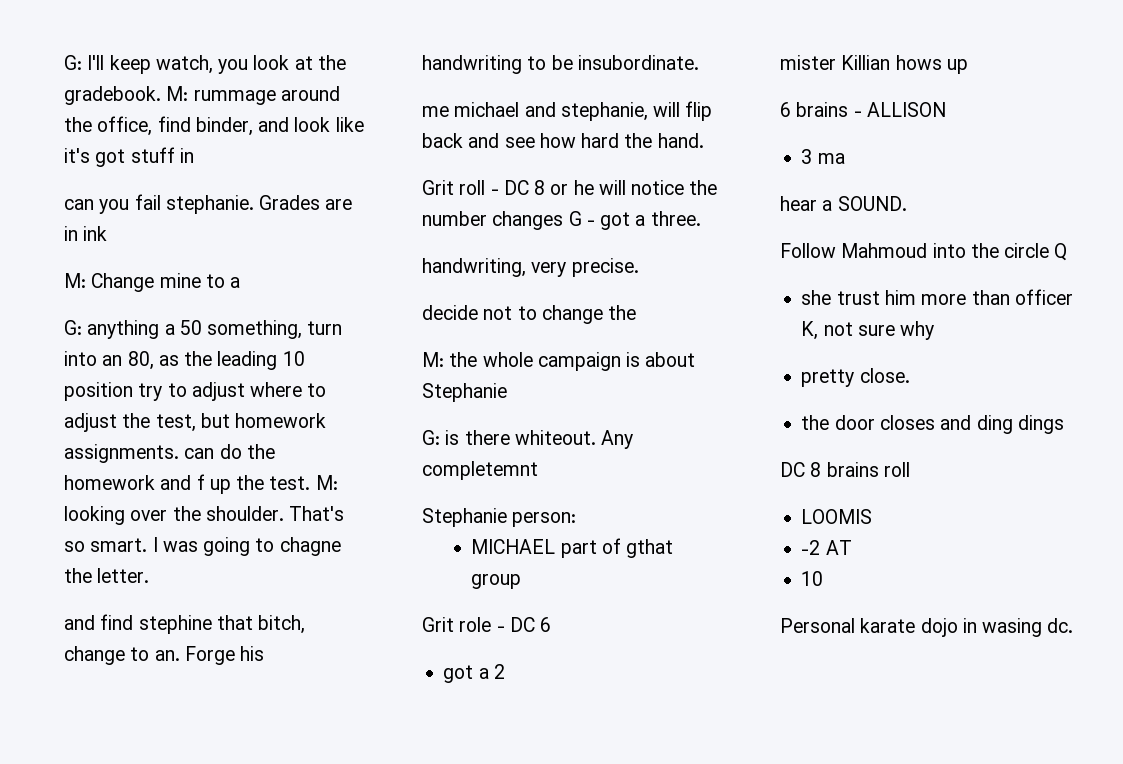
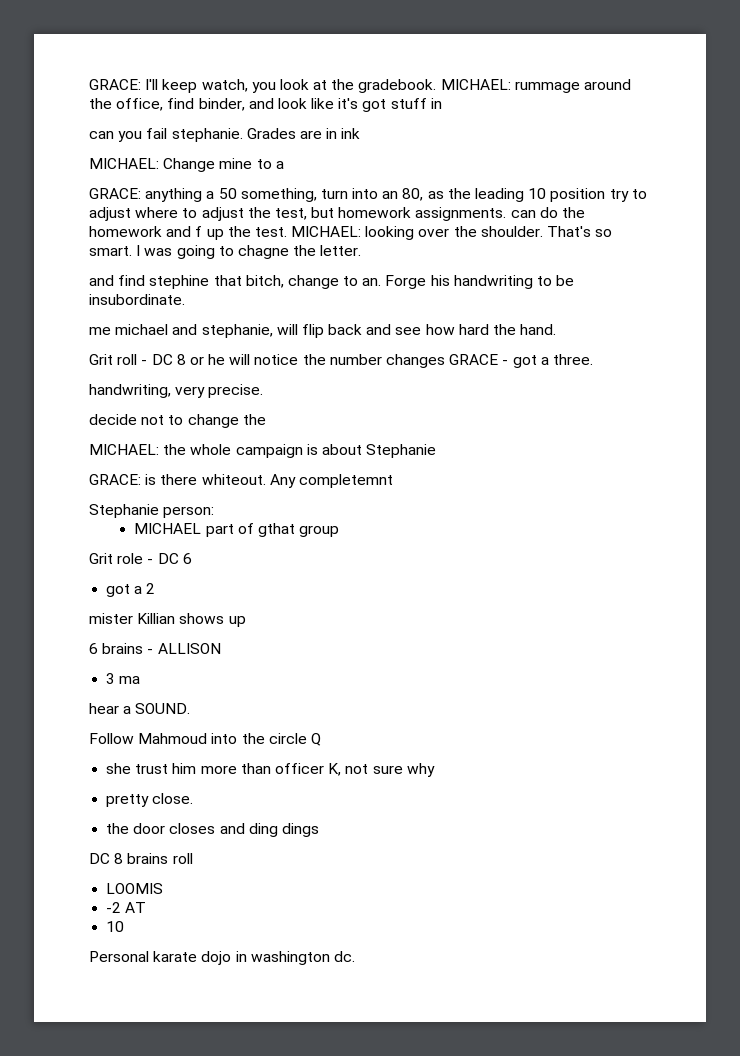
[64,55,82,70] G: -> [89,79,141,90] GRACE:
[166,86,189,101] M: -> [440,79,511,90] MICHAEL:
[64,273,86,288] M: -> [89,158,159,169] MICHAEL:
[64,320,82,335] G: -> [89,188,141,199] GRACE:
[315,475,338,490] M: -> [291,226,362,237] MICHAEL:
[568,211,582,226] G -> [449,354,499,365] GRACE
[422,352,444,367] M: -> [89,444,159,455] MICHAEL:
[422,430,440,445] G: -> [89,474,141,485] GRACE:
[895,55,942,70] hows -> [179,613,225,624] shows
[982,618,1043,637] wasing -> [250,951,330,965] washington

